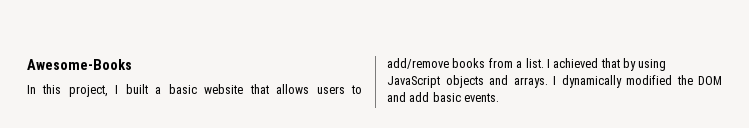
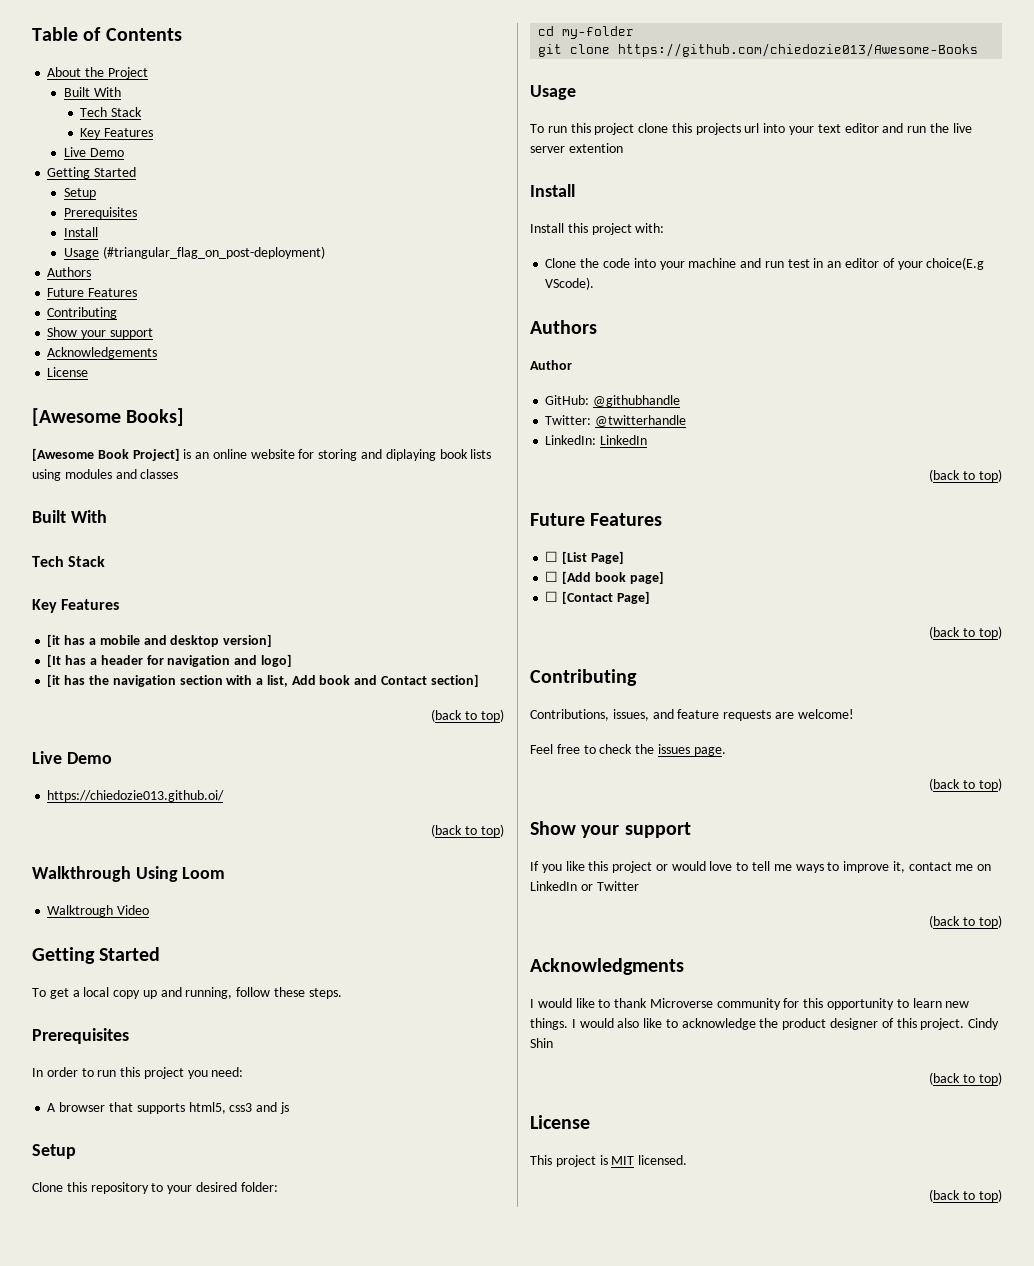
[27,59,132,70] [27,84,362,97] [387,58,667,71] [387,75,722,88] [387,92,500,102] Awesome-Books // In this project, I built a basic website that allows users to add/remove books from a list. I achieved that by using JavaScript objects and arrays. I dynamically modified the DOM and add basic events. -> [32,27,182,41] [47,67,148,79] [63,87,121,97] [80,107,143,117] [80,128,154,139] [63,147,124,157] [47,167,137,179] [63,188,96,199] [63,207,137,219] [63,227,98,237] [63,246,325,259] [47,267,92,277] [47,288,138,297] [47,307,118,319] [47,327,153,339] [47,347,158,359] [47,367,89,377] [32,408,185,426] [32,448,492,461] [32,469,179,481] [32,510,107,523] [32,556,106,567] [32,599,120,613] [47,634,273,647] [47,654,292,667] [47,674,479,687] [431,709,504,722] [32,751,112,764] [47,790,225,802] [431,824,504,837] [32,866,226,882] [47,905,150,917] [32,947,161,964] [32,987,342,999] [32,1028,129,1044] [32,1067,244,1079] [47,1102,289,1114] [32,1144,76,1159] [32,1182,278,1194] [538,26,635,39] [538,43,979,57] [530,85,576,100] [530,123,972,135] [530,143,623,153] [530,184,575,197] [530,223,665,235] [545,257,985,270] [545,277,595,290] [530,320,597,334] [530,360,572,370] [545,395,681,407] [545,415,687,427] [545,435,648,445] [929,469,1002,482] [530,513,663,526] [545,551,624,564] [545,571,664,584] [545,591,650,604] [929,626,1002,639] [530,669,637,686] [530,709,854,721] [530,744,726,756] [929,778,1002,791] [530,821,691,838] [530,861,992,873] [530,881,639,891] [929,915,1002,928] [530,958,684,975] [530,998,970,1010] [530,1018,1000,1030] [530,1038,553,1048] [929,1072,1002,1085] [530,1115,590,1129] [530,1155,688,1167] [929,1189,1002,1202] Table of Contents // About the Project // Built With // Tech Stack // Key Features // Live Demo // Getting Started // Setup // Prerequisites // Install // Usage (#triangular_flag_on_post-deployment) // Authors // Future Features // Contributing // Show your support // Acknowledgements // License // [Awesome Books] // [Awesome Book Project] is an online website for storing and diplaying book lists using modules and classes // Built With // Tech Stack // Key Features // [it has a mobile and desktop version] // [It has a header for navigation and logo] // [it has the navigation section with a list, Add book and Contact section] // (back to top) // Live Demo // https://chiedozie013.github.oi/ // (back to top) // Walkthrough Using Loom // Walktrough Video // Getting Started // To get a local copy up and running, follow these steps. // Prerequisites // In order to run this project you need: // A browser that supports html5, css3 and js // Setup // Clone this repository to your desired folder: // cd my-folder // git clone https://github.com/chiedozie013/Awesome-Books // Usage // To run this project clone this projects url into your text editor and run the live server extention // Install // Install this project with: // Clone the code into your machine and run test in an editor of your choice(E.g VScode). // Authors // Author // GitHub: @githubhandle // Twitter: @twitterhandle // LinkedIn: LinkedIn // (back to top) // Future Features // ☐ [List Page] // ☐ [Add book page] // ☐ [Contact Page] // (back to top) // Contributing // Contributions, issues, and feature requests are welcome! // Feel free to check the issues page. // (back to top) // Show your support // If you like this project or would love to tell me ways to improve it, contact me on LinkedIn or Twitter // (back to top) // Acknowledgments // I would like to thank Microverse community for this opportunity to learn new things. I would also like to acknowledge the product designer of this project. Cindy Shin // (back to top) // License // This project is MIT licensed. // (back to top)

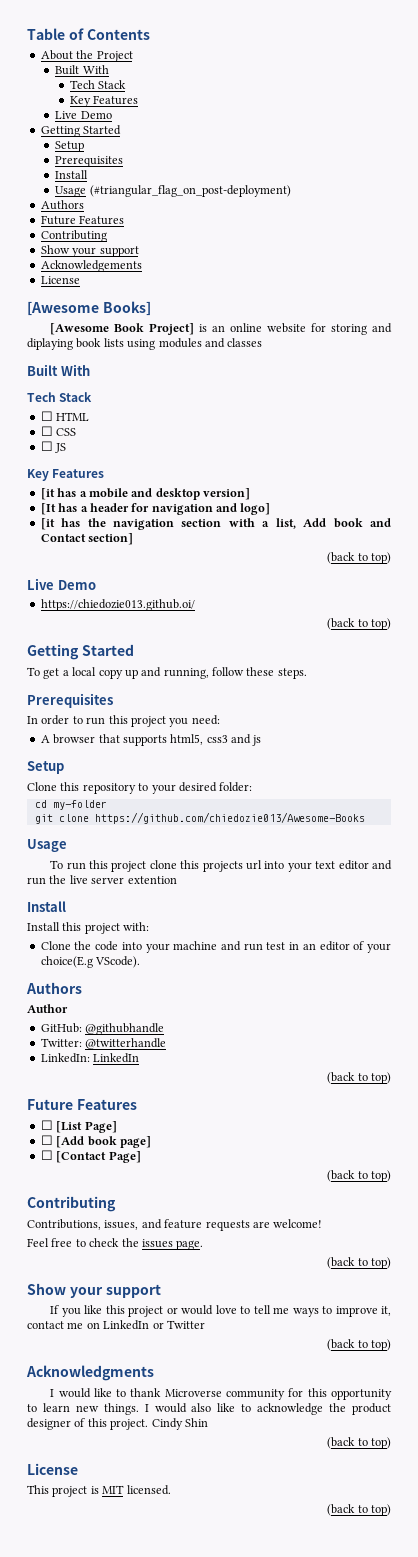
(106, 561) none -> [40,411,90,421] [40,426,77,436] [40,441,67,453] // ☐ HTML // ☐ CSS // ☐ JS
[32,866,226,882] [47,905,150,917] // Walkthrough Using Loom // Walktrough Video -> (391, 624) none

